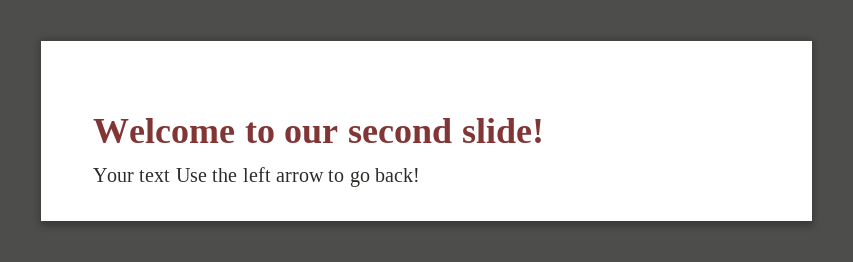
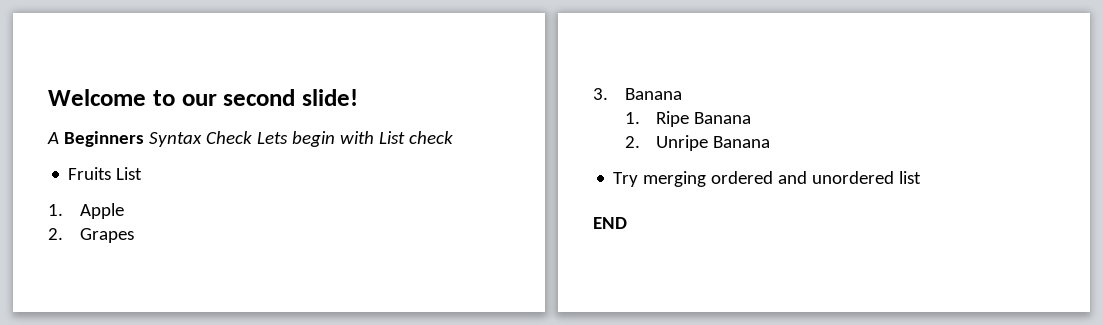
[93,167,421,187] Your text Use the left arrow to go back! -> [47,131,453,147] [68,167,143,180] [48,203,124,219] [48,228,134,243] [593,88,682,100] [624,111,752,127] [624,135,771,151] [613,171,922,187] [593,217,627,229] A Beginners Syntax Check Lets begin with List check // Fruits List // 1. Apple // 2. Grapes // 3. Banana // 1. Ripe Banana // 2. Unripe Banana // Try merging ordered and unordered list // END

